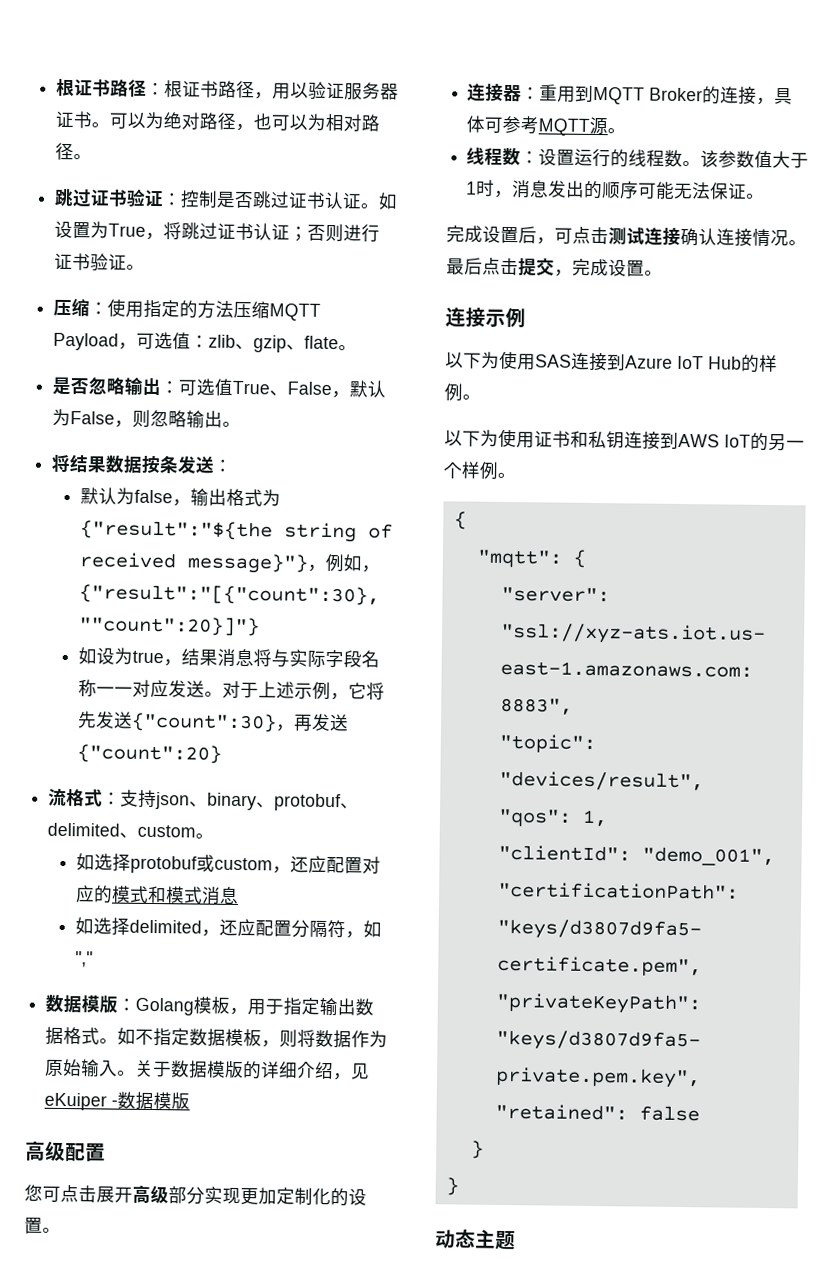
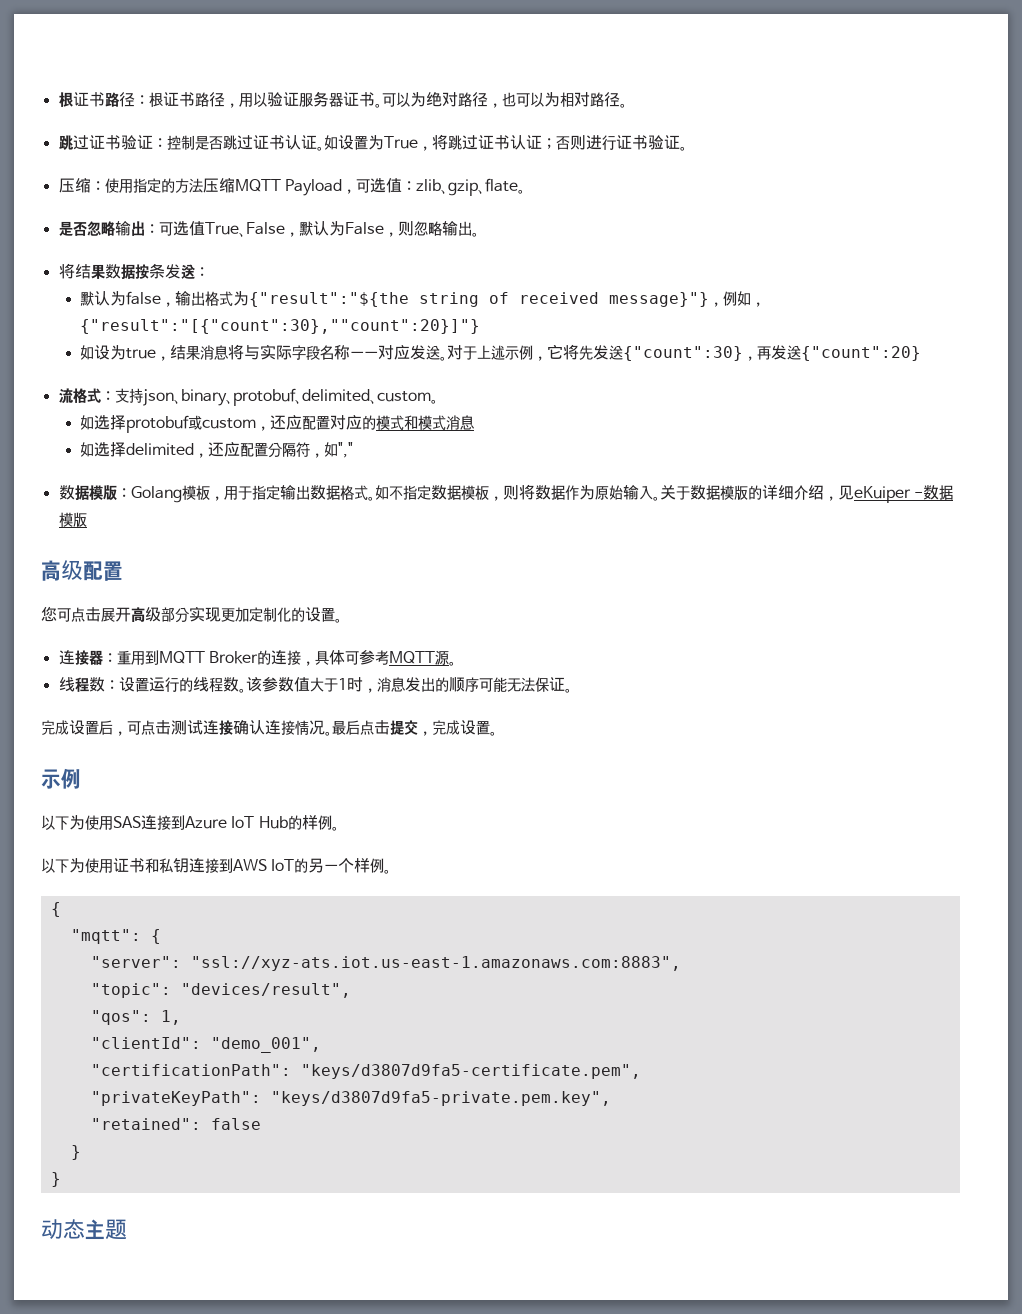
[445,307,486,328] 连接 -> (497, 733) none

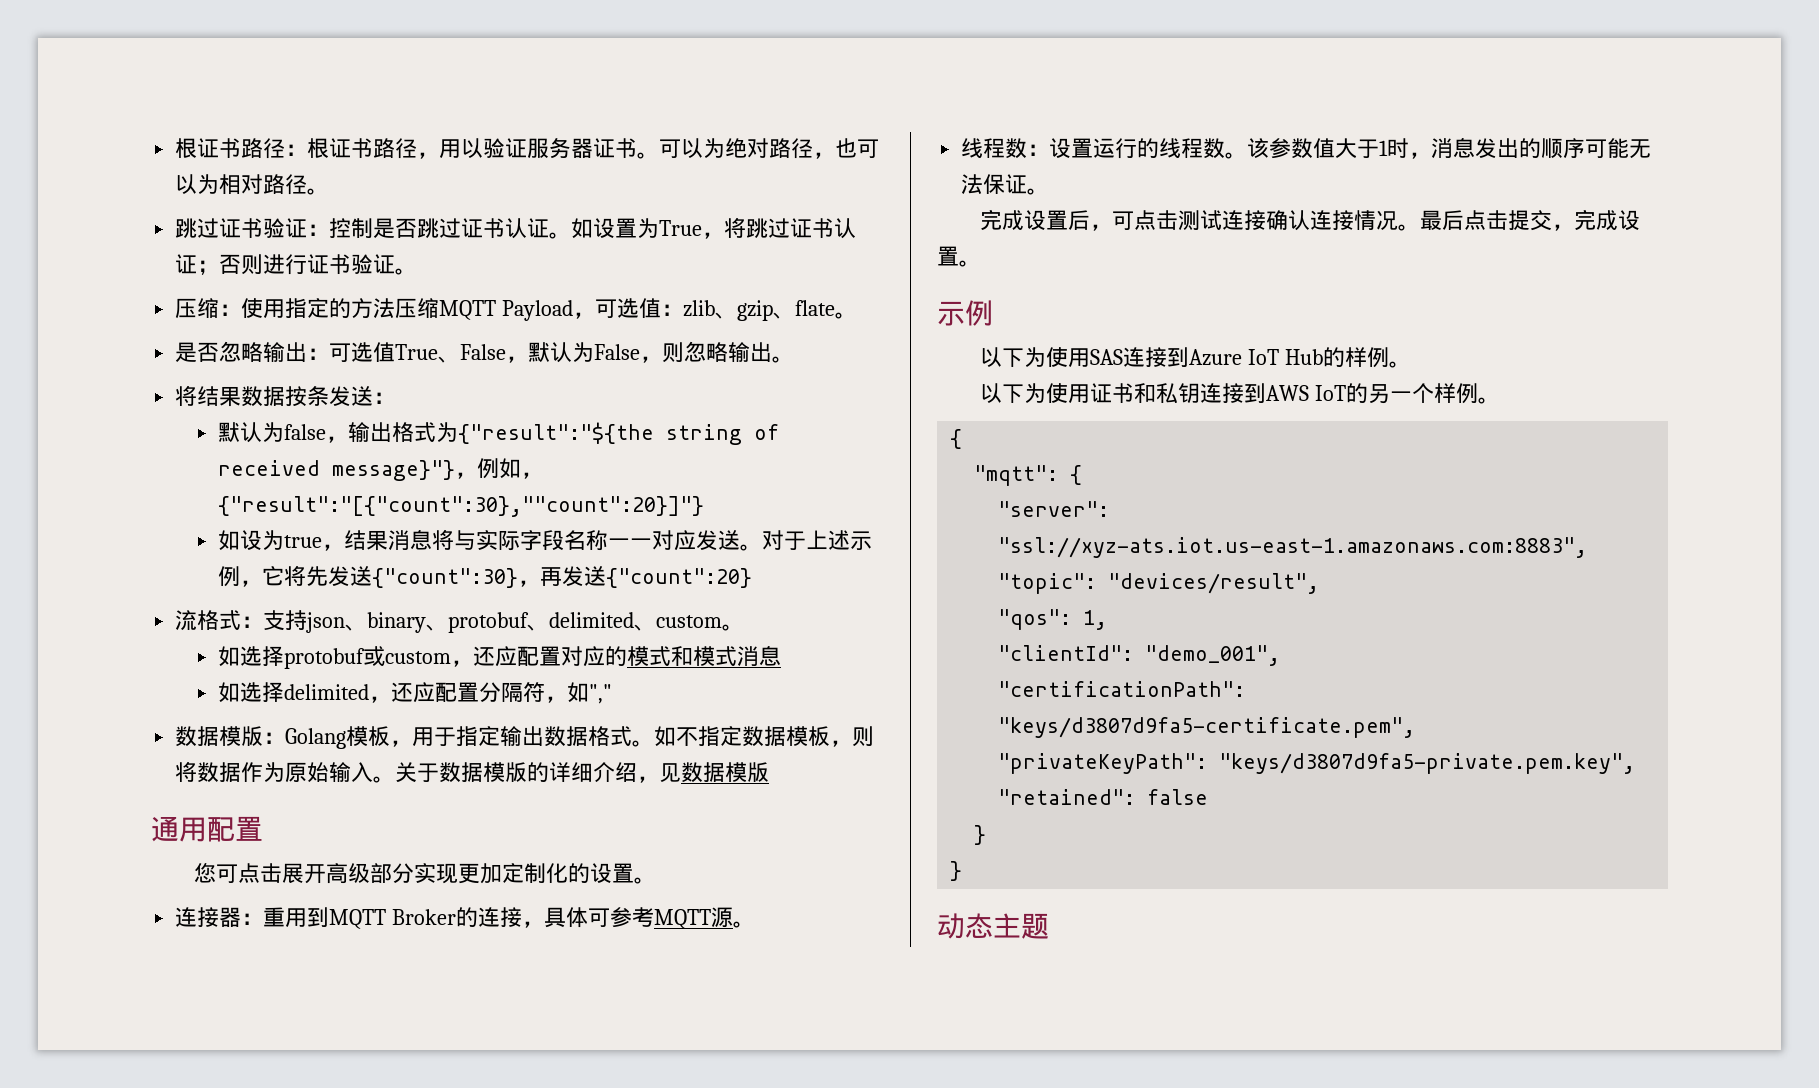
[853,486,923,503] eKuiper - -> (682, 772) none
[41,560,83,581] 高级 -> [151,817,207,842] 通用

